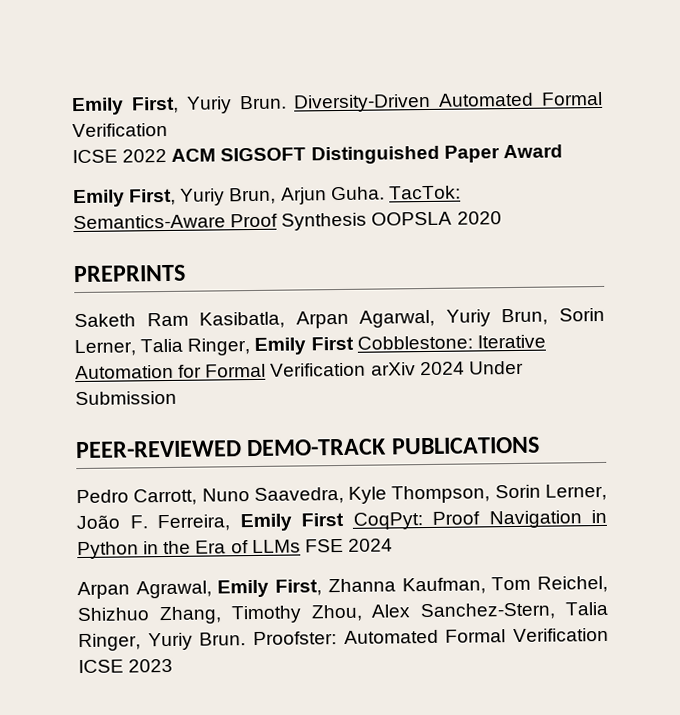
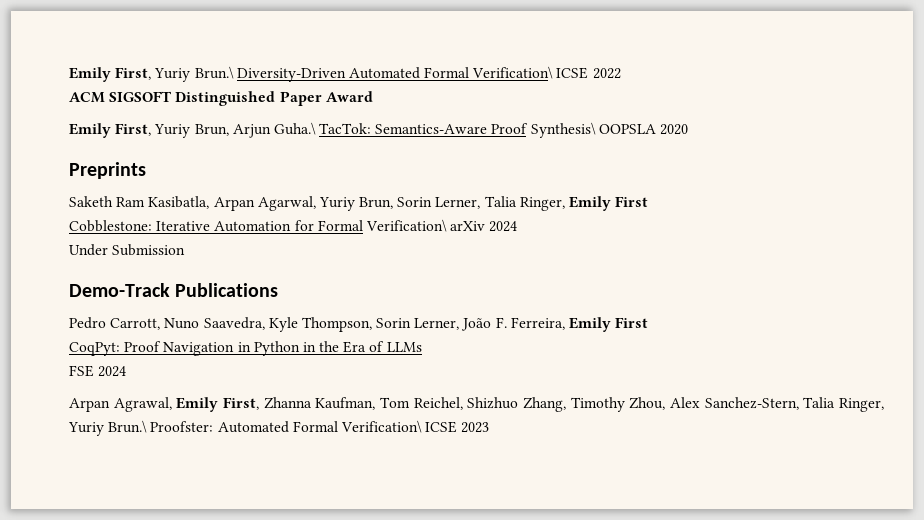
[71,95,287,116] Emily First, Yuriy Brun. -> [69,66,234,82] Emily First, Yuriy Brun.\
[72,122,168,138] Verification // -> [472,66,554,79] Verification\
(168, 155) none -> (621, 73) //
[330,186,385,201] Guha. -> [273,122,316,135] Guha.\
[281,212,368,231] Synthesis -> [530,122,596,138] Synthesis\
[73,264,186,283] PREPRINTS -> [69,162,146,179] Preprints
(354, 343) none -> (649, 201) //
[270,362,367,377] Verification -> [365,219,447,232] Verification\
(465, 368) none -> (518, 226) //
[75,436,540,459] PEER-REVIEWED DEMO-TRACK PUBLICATIONS -> [69,283,279,297] Demo-Track Publications
(344, 519) none -> (649, 322) //
(301, 546) none -> (422, 347) //
[199,632,247,646] Brun. -> [108,420,148,433] Brun.\
[513,627,609,643] Verification -> [340,420,422,433] Verification\

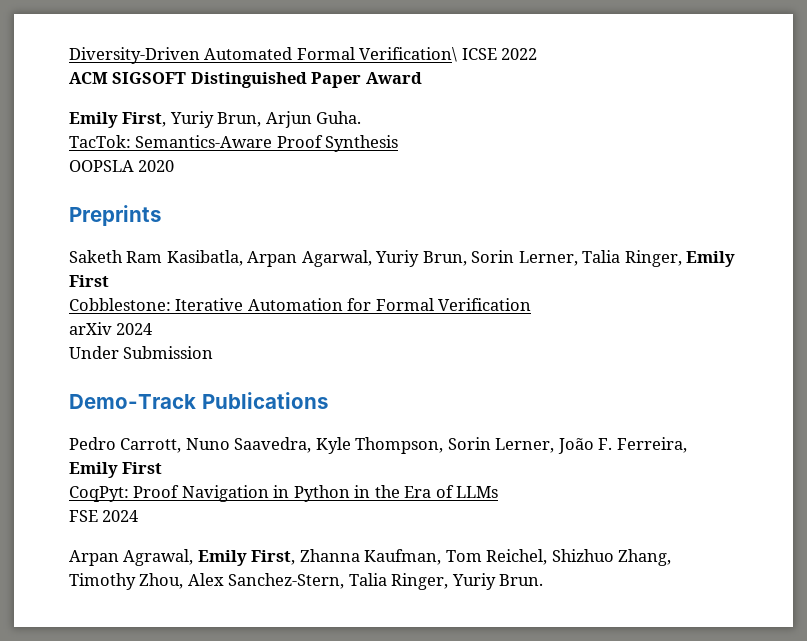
[69,66,234,82] Emily First, Yuriy Brun.\ -> (69, 55) none
[273,122,316,135] Guha.\ -> [316,111,362,124] Guha. //
[530,122,596,138] Synthesis\ -> [325,135,399,152] Synthesis //
[365,219,447,232] Verification\ -> [438,298,532,311] Verification //
[108,420,490,433] Brun.\ Proofster: Automated Formal Verification\ ICSE 2023 -> [499,574,544,586] Brun.

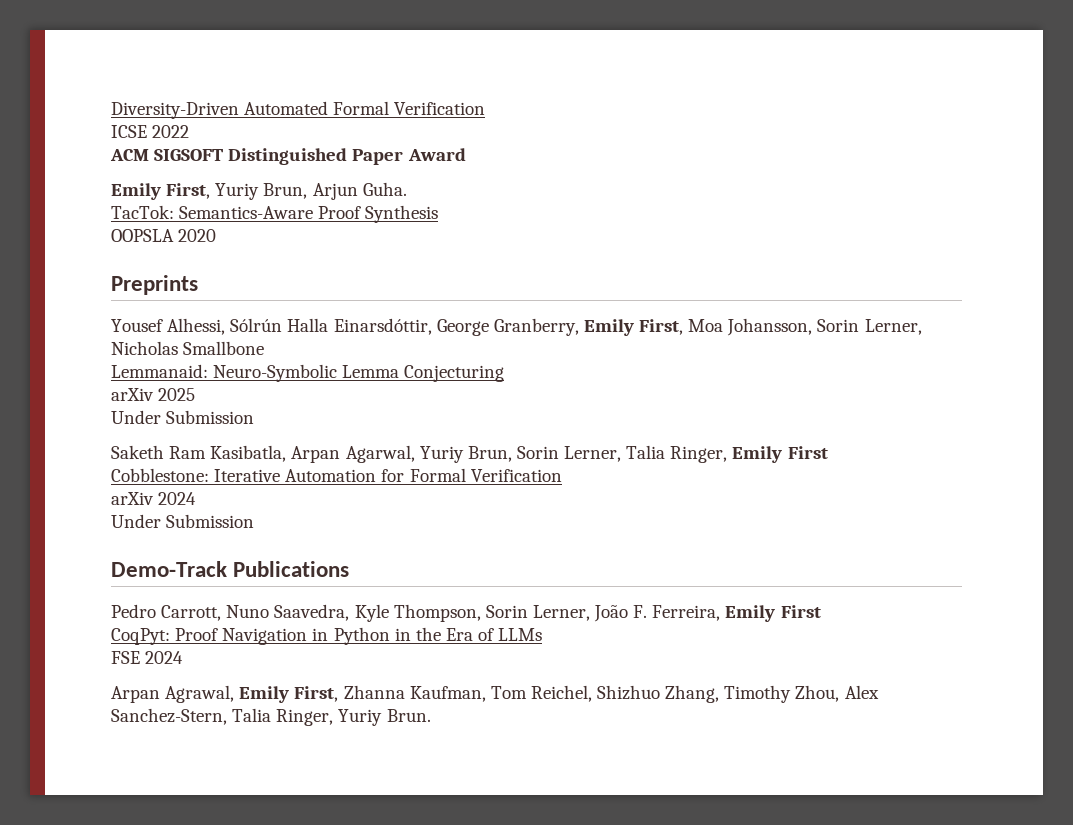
[359,47,458,62] Verification\ -> [394,102,486,115] Verification //
(161, 215) none -> [111,318,922,336] [111,341,265,355] [111,364,505,382] [111,388,196,401] [111,410,255,424] // Yousef Alhessi, Sólrún Halla Einarsdóttir, George Granberry, Emily First, Moa Johansson, Sorin Lerner, Nicholas Smallbone // Lemmanaid: Neuro-Symbolic Lemma Conjecturing // arXiv 2025 // Under Submission

